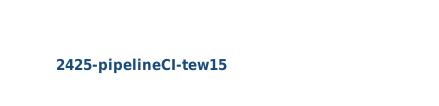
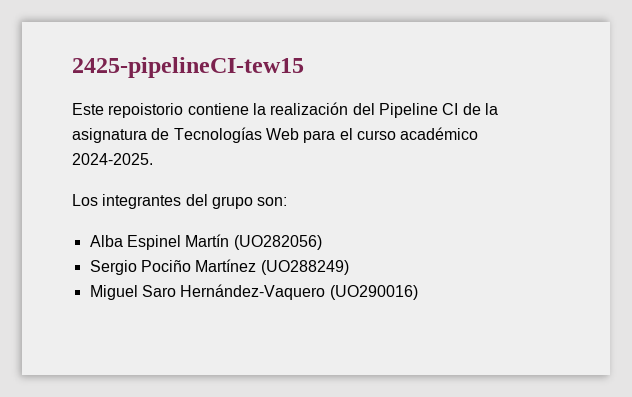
(227, 66) none -> [72,102,498,118] [72,127,479,143] [72,153,153,165] [72,194,288,209] [89,234,322,250] [89,259,349,275] [89,284,418,300] // Este repoistorio contiene la realización del Pipeline CI de la asignatura de Tecnologías Web para el curso académico 2024-2025. // Los integrantes del grupo son: // Alba Espinel Martín (UO282056) // Sergio Pociño Martínez (UO288249) // Miguel Saro Hernández-Vaquero (UO290016)

